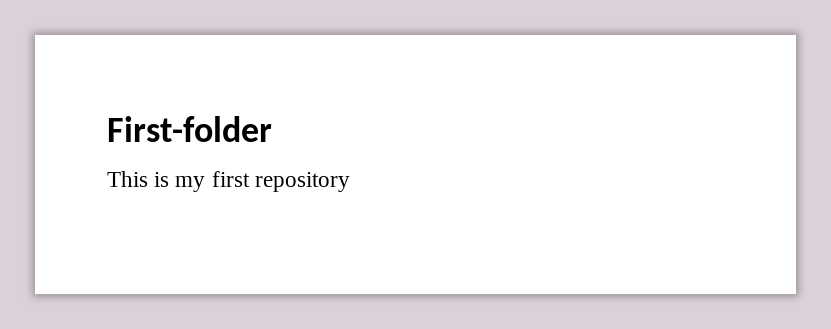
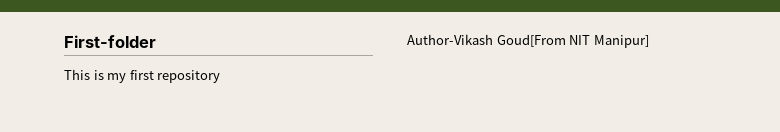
(350, 182) none -> [407,34,649,48] // Author-Vikash Goud[From NIT Manipur]

